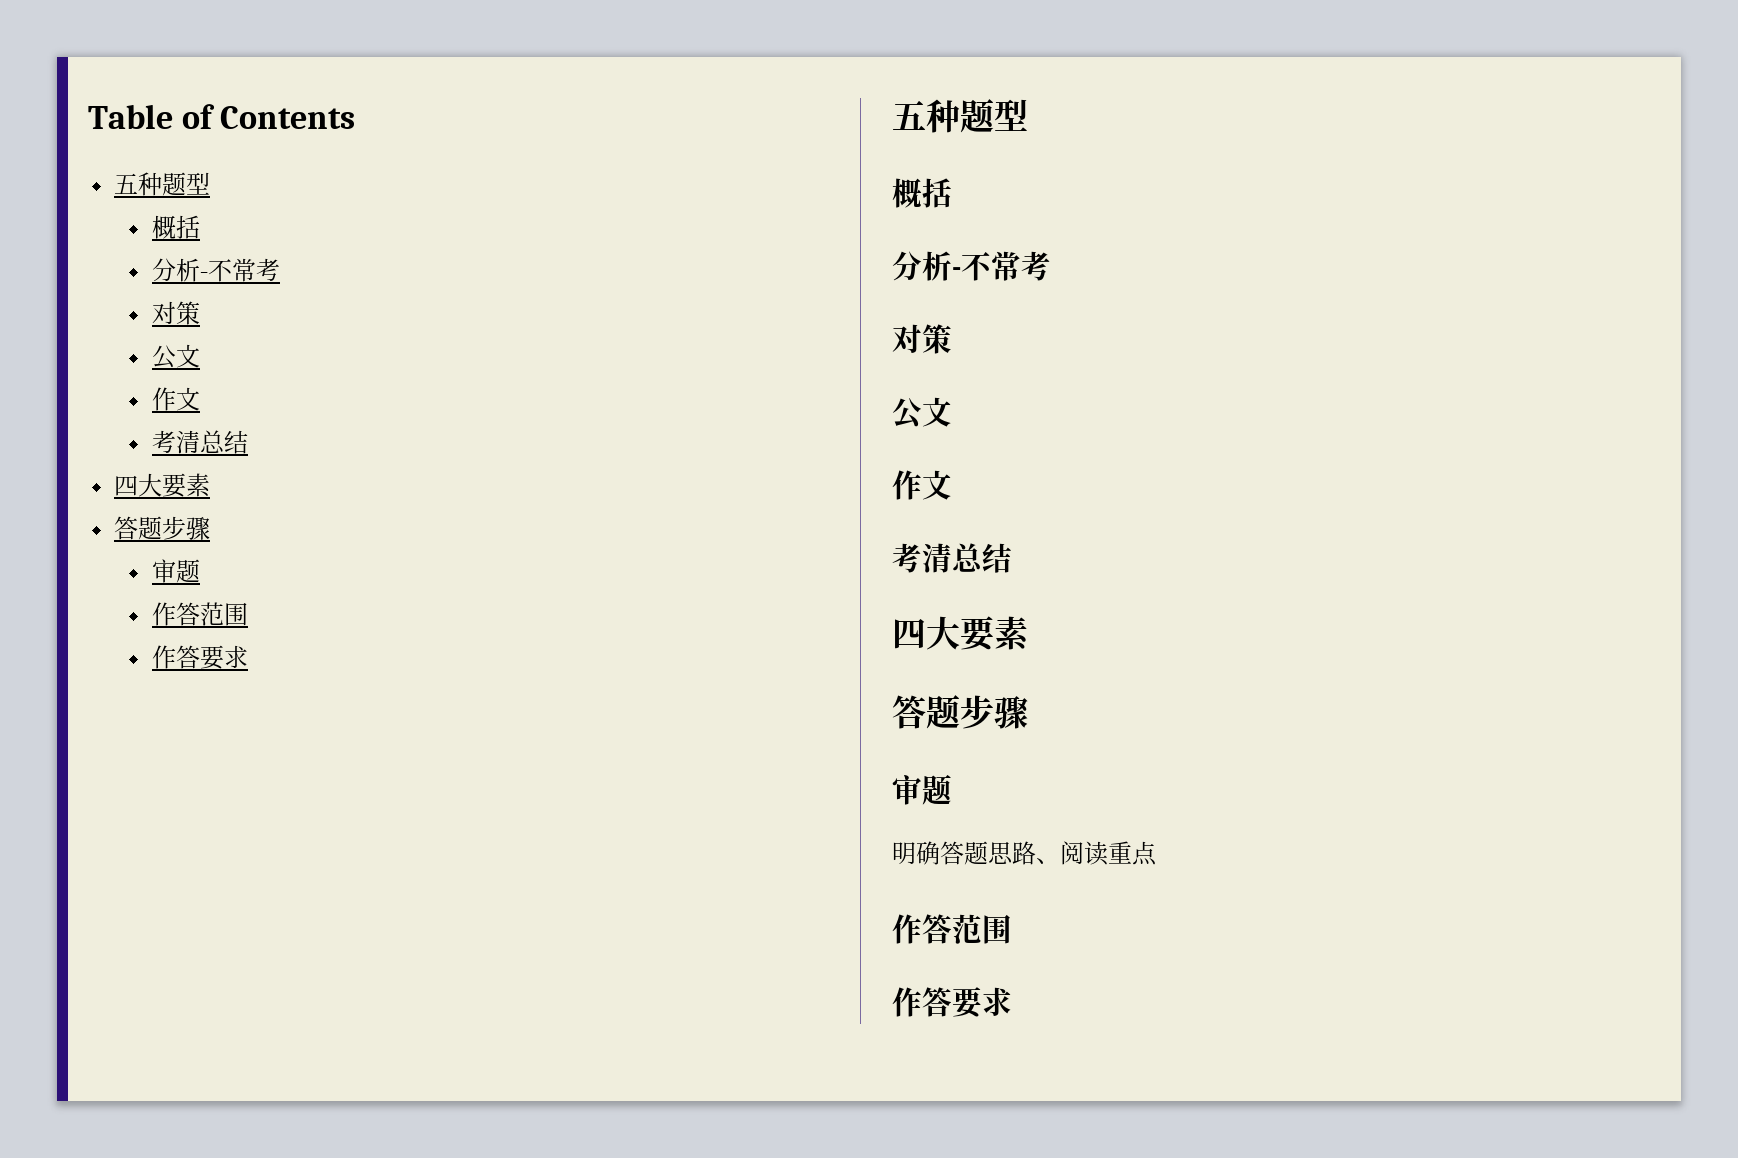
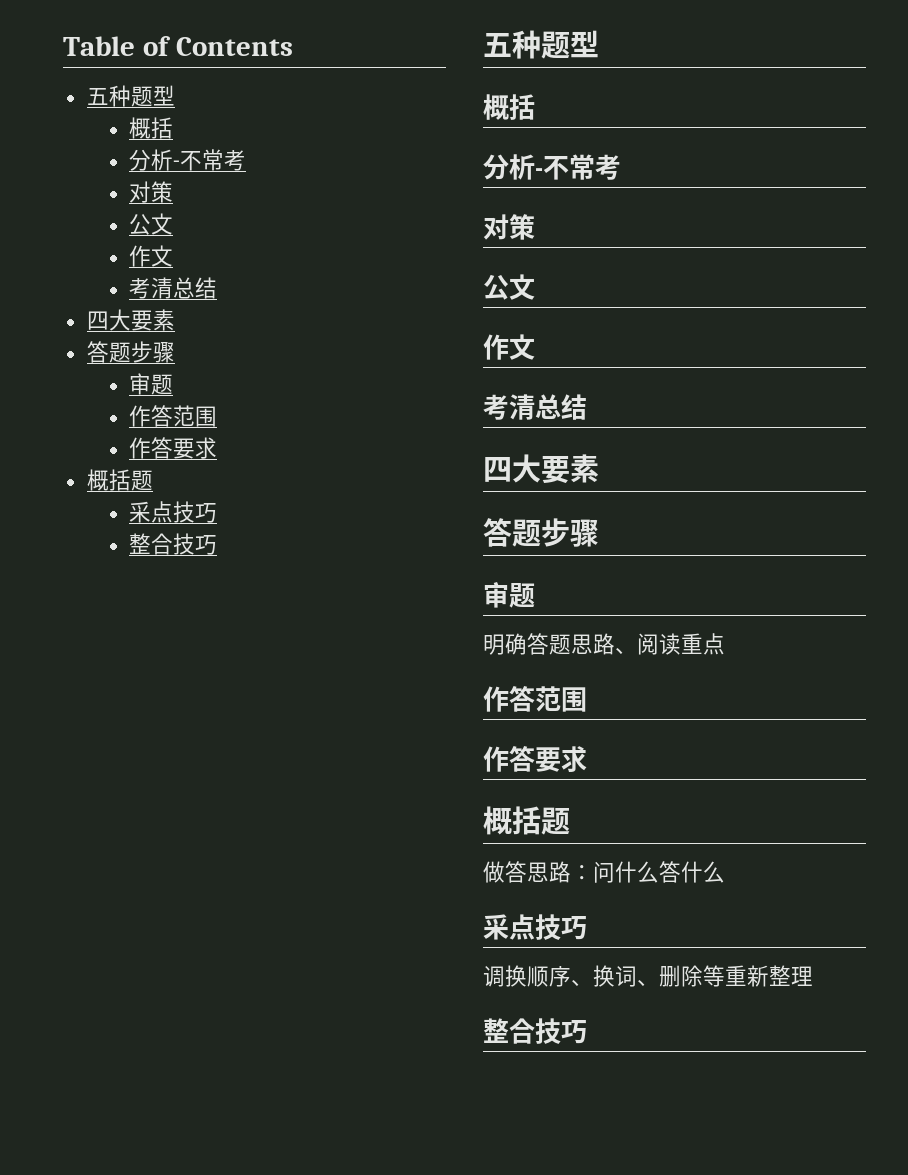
(248, 656) none -> [86,469,153,491] [129,501,218,523] [129,533,218,555] // 概括题 // 采点技巧 // 整合技巧
(1012, 1001) none -> [483,806,570,835] [483,861,725,883] [483,914,587,940] [483,965,813,987] [483,1018,587,1044] // 概括题 // 做答思路：问什么答什么 // 采点技巧 // 调换顺序、换词、删除等重新整理 // 整合技巧

